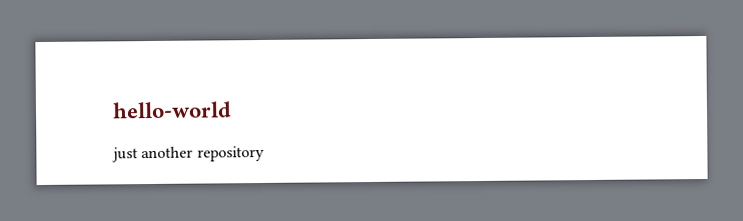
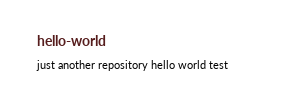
(265, 153) none -> [151,60,228,69] hello world test

